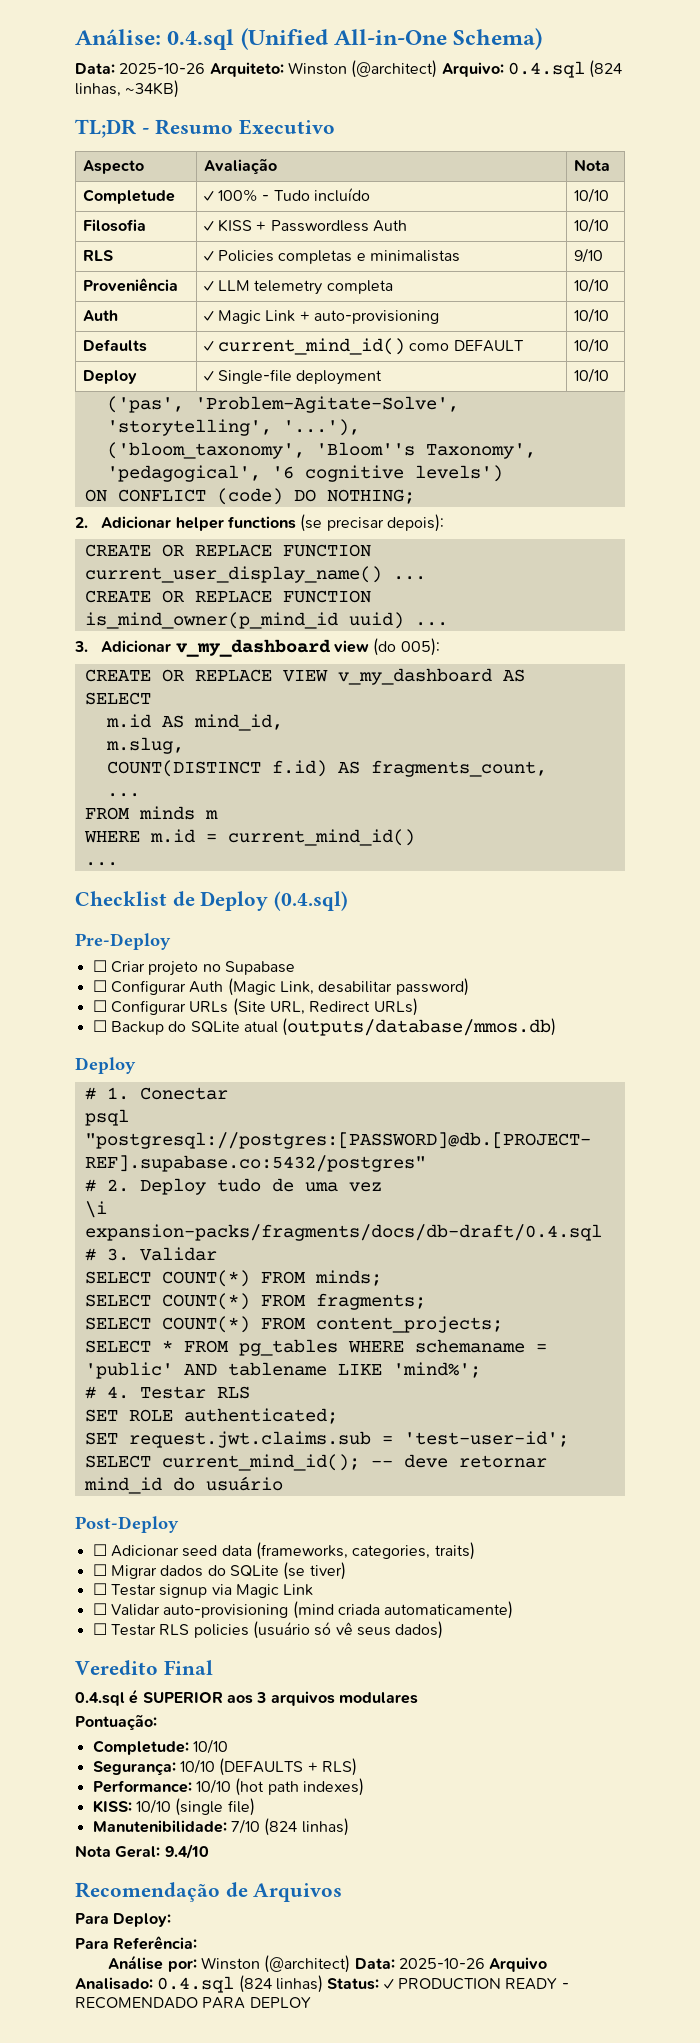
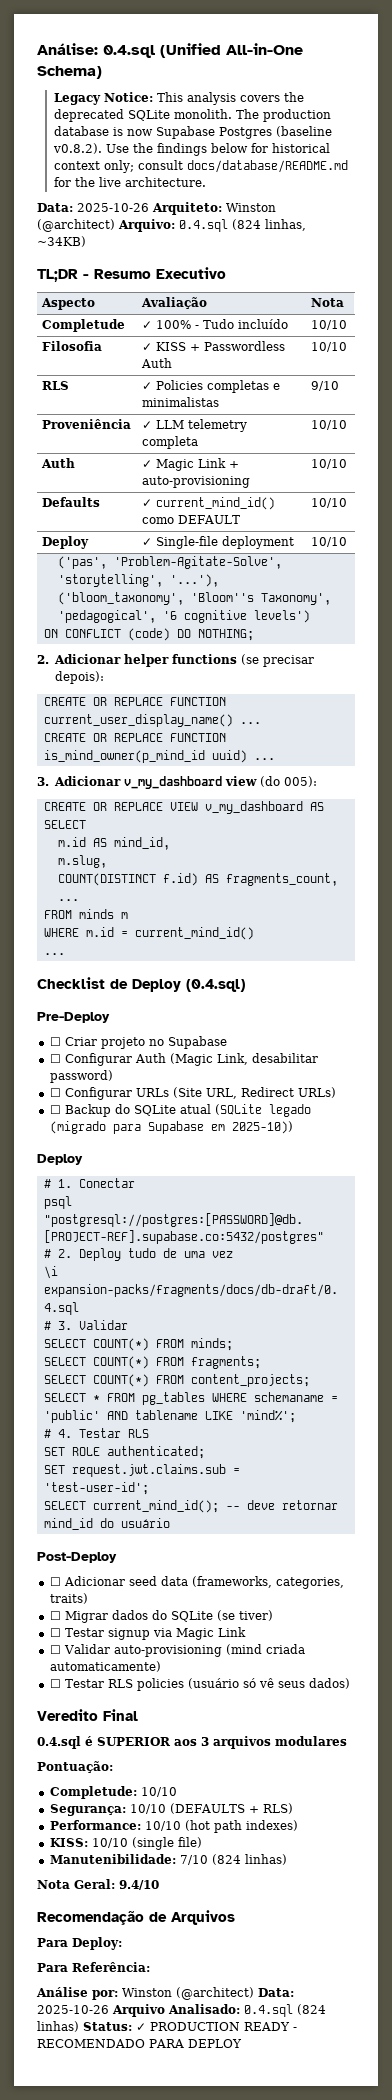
(543, 39) none -> [53,92,304,105] [53,109,331,122] [53,126,332,139] [52,143,330,156] [53,160,348,173] [53,177,206,187] // Legacy Notice: This analysis covers the deprecated SQLite monolith. The production database is now Supabase Postgres (baseline v0.8.2). Use the findings below for historical context only; consult docs/database/README.md for the live architecture.
[282,1018,557,1036] (outputs/database/mmos.db) -> [214,1104,311,1117] [49,1121,293,1134] (SQLite legado (migrado para Supabase em 2025-10))

